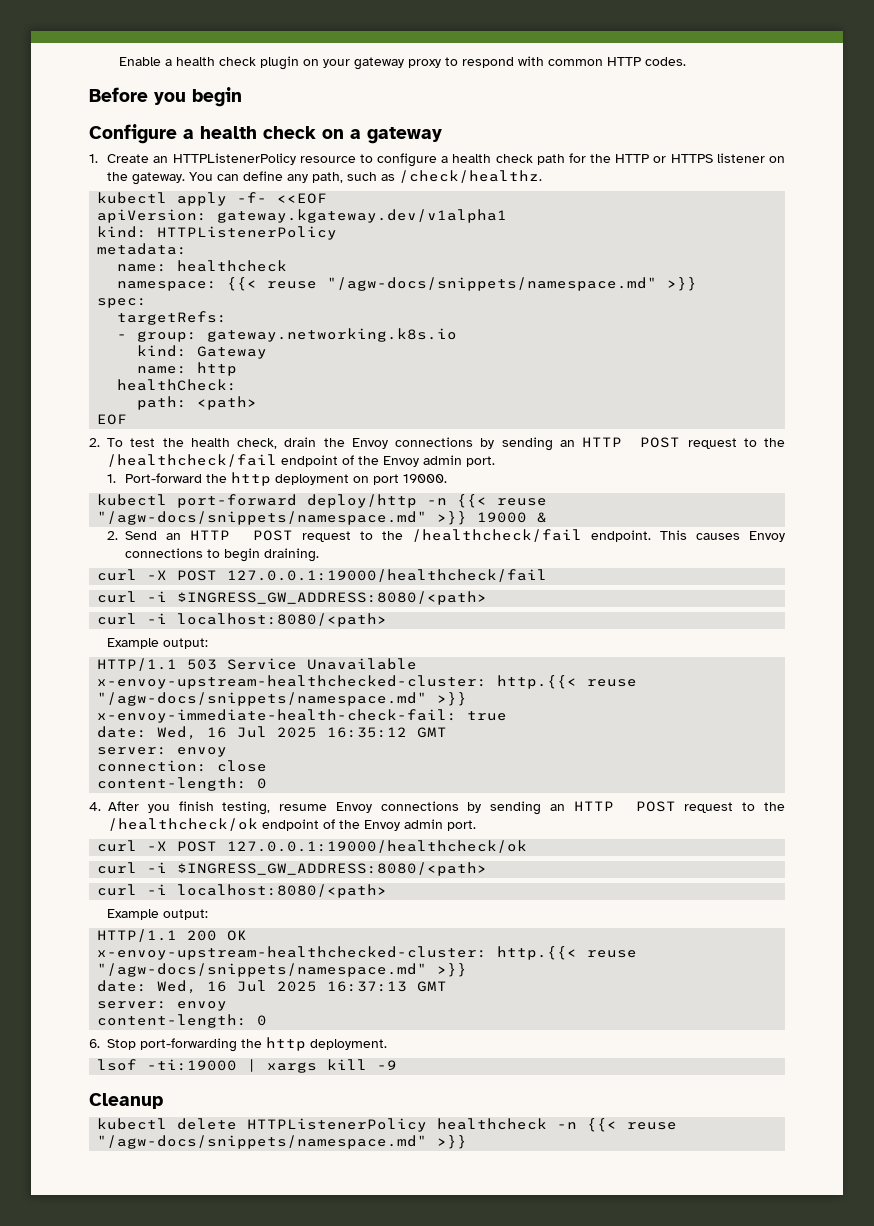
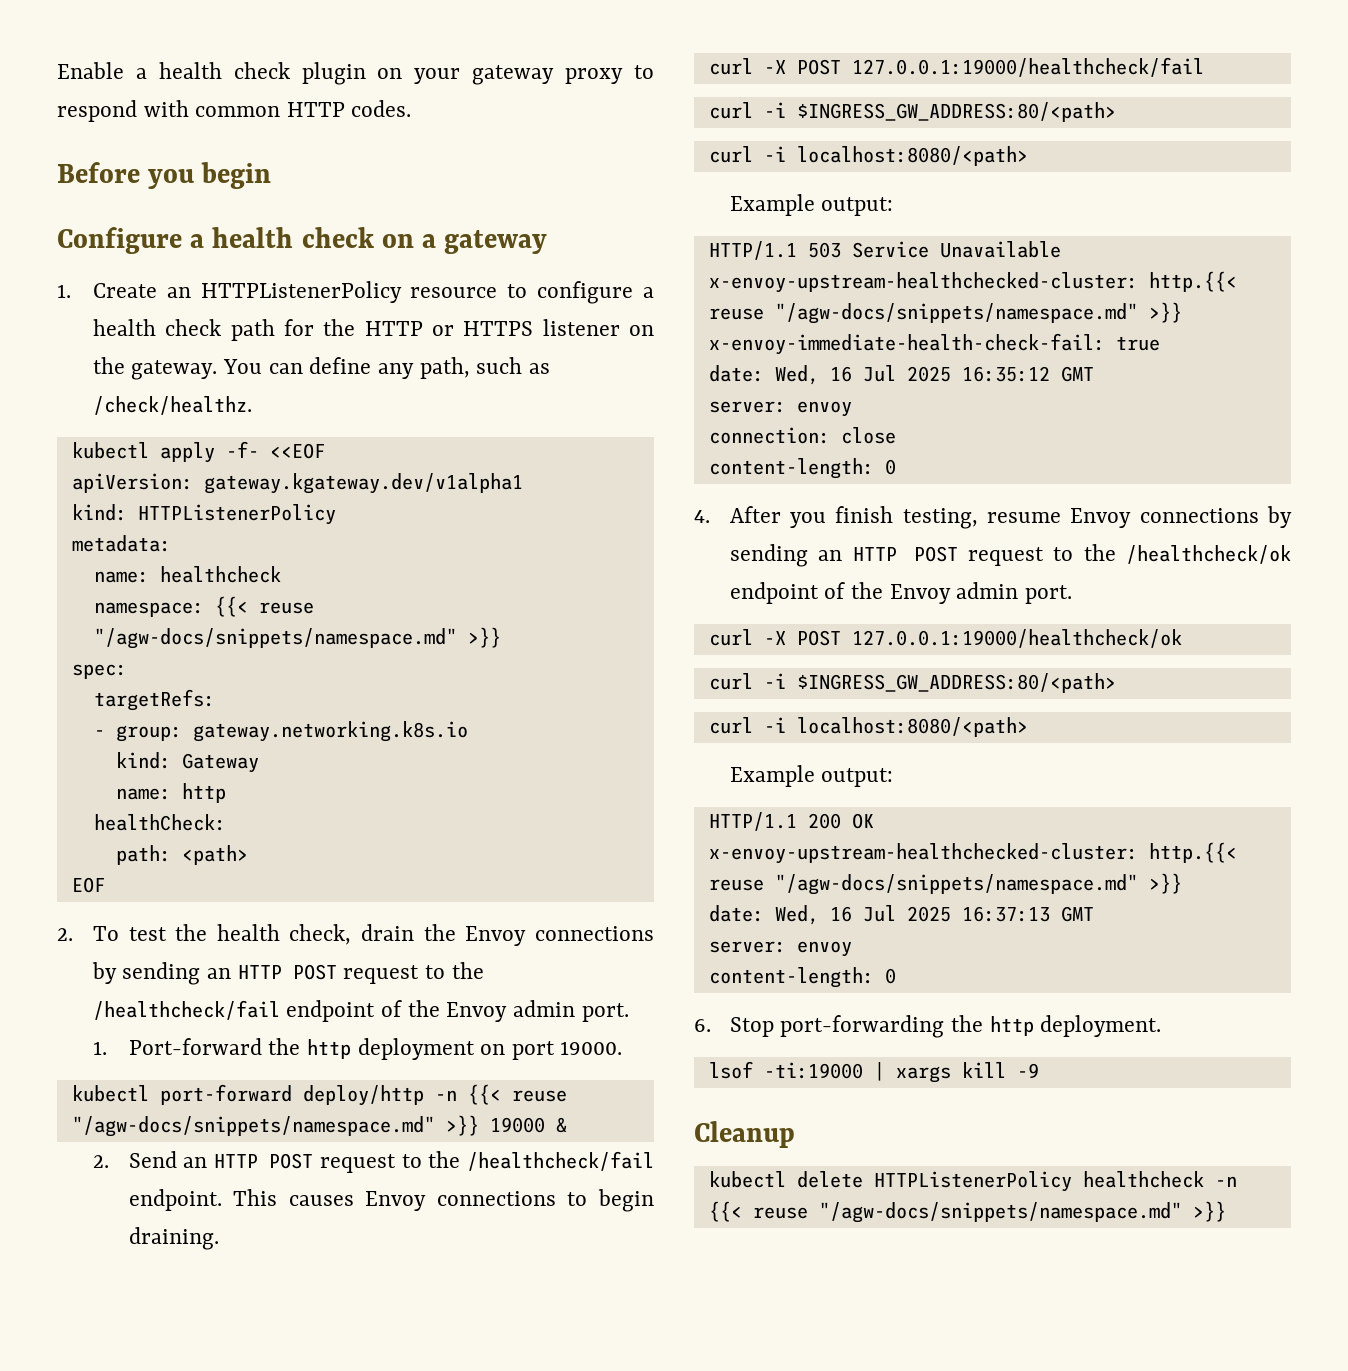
[177,591,488,605] $INGRESS_GW_ADDRESS:8080/<path> -> [796,102,1116,122] $INGRESS_GW_ADDRESS:80/<path>
[177,862,488,876] $INGRESS_GW_ADDRESS:8080/<path> -> [796,673,1116,693] $INGRESS_GW_ADDRESS:80/<path>

